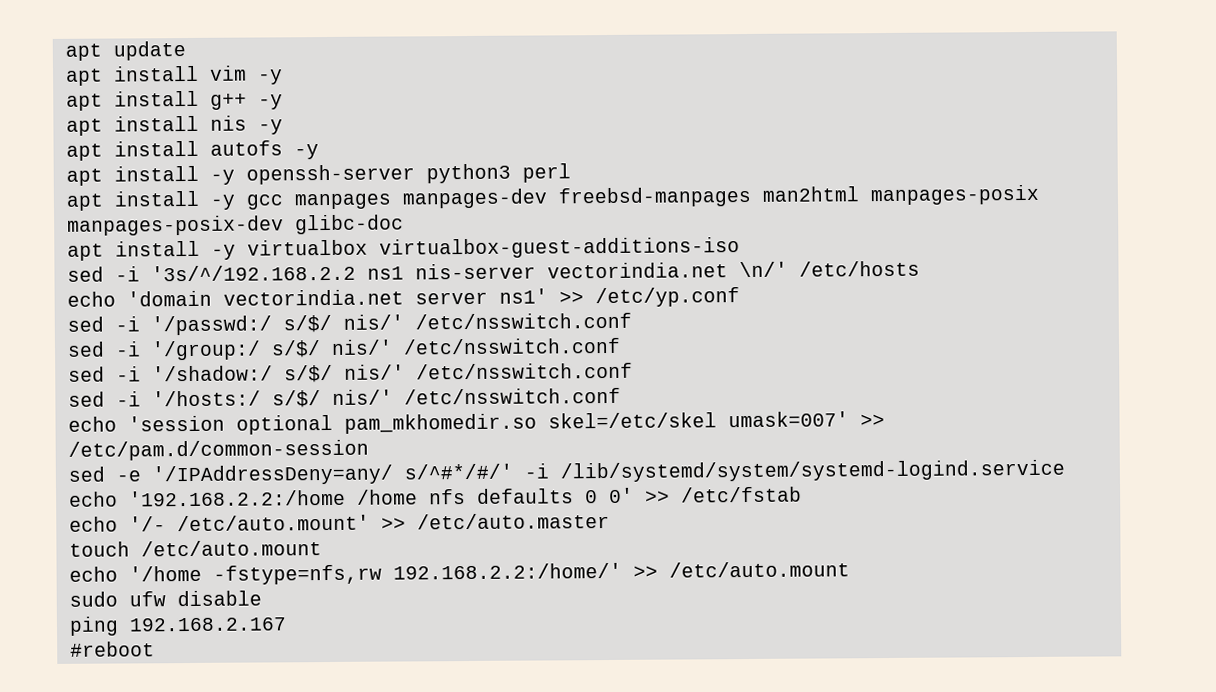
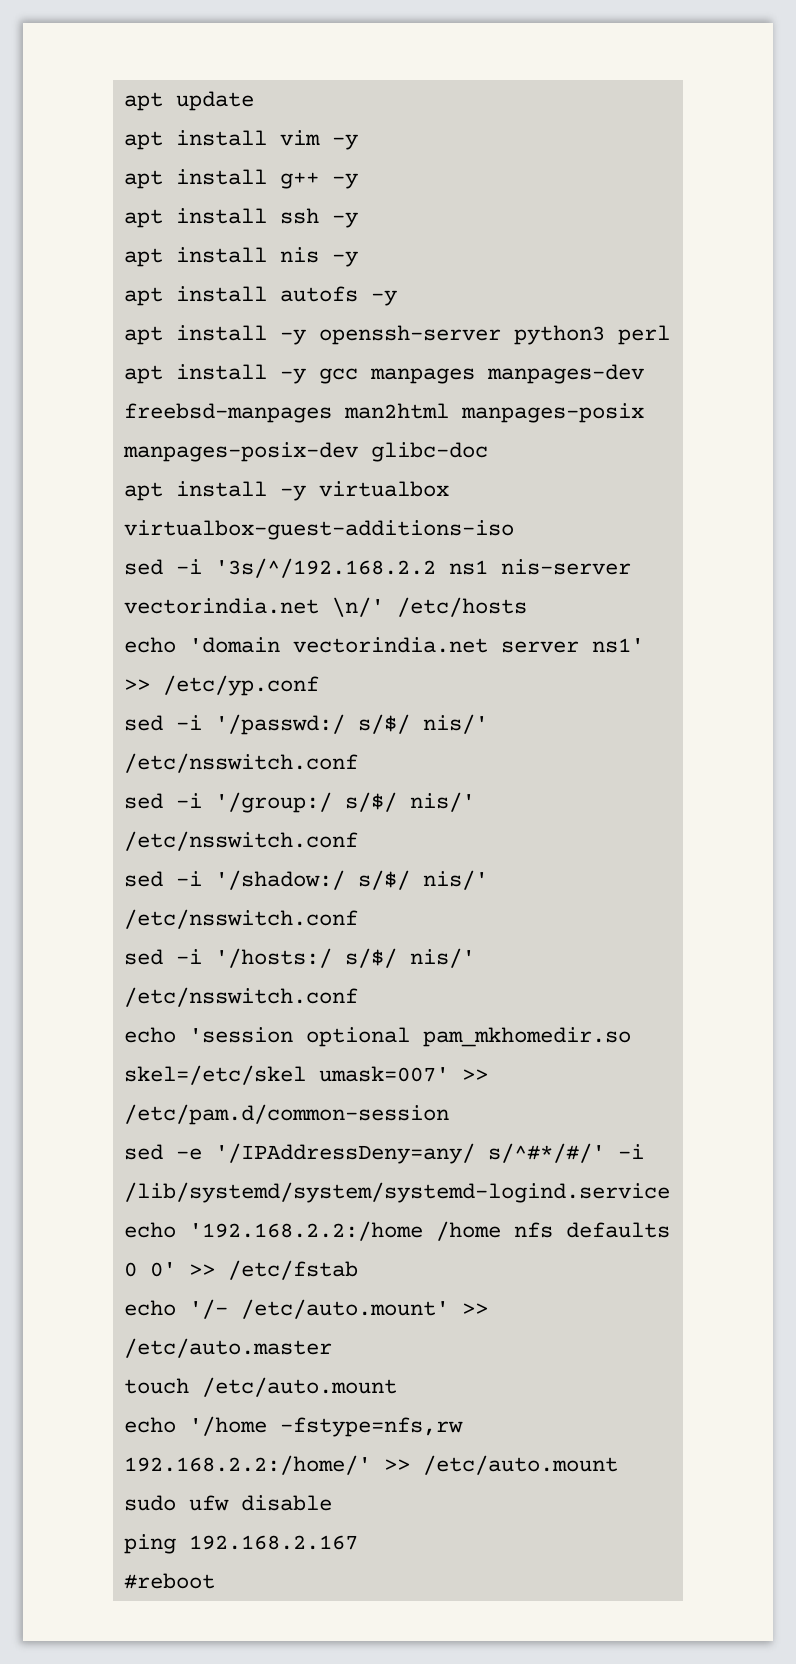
(283, 102) none -> [124,208,359,228] // apt install ssh -y

